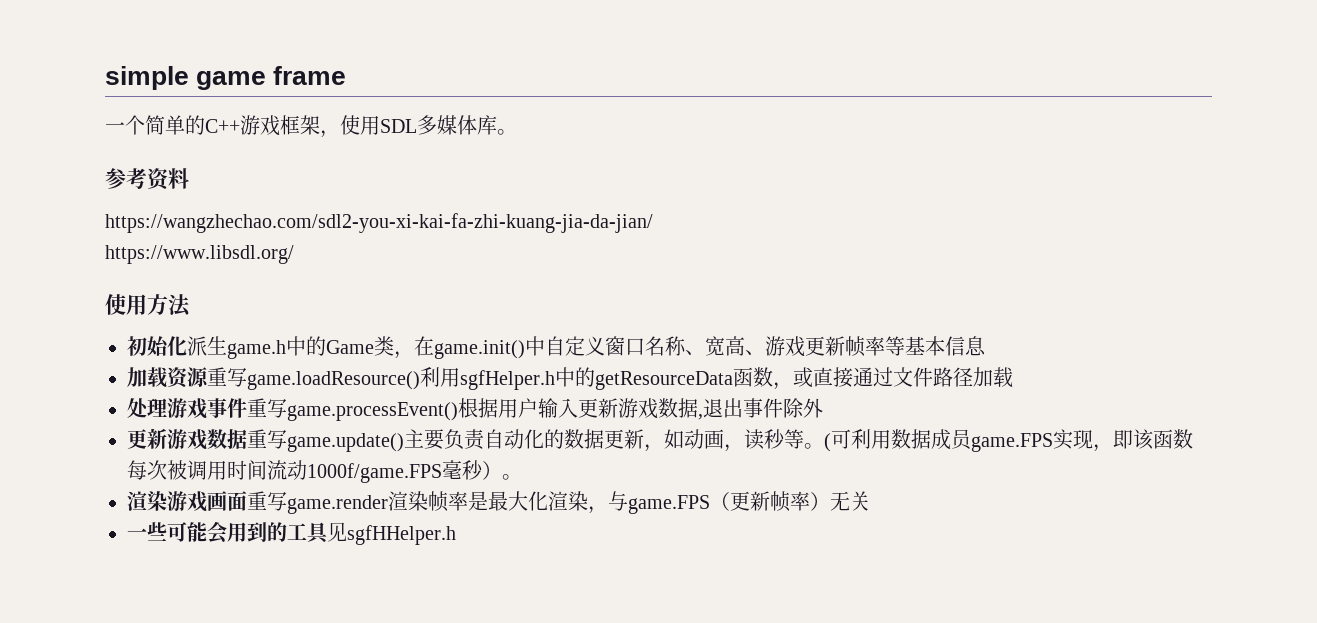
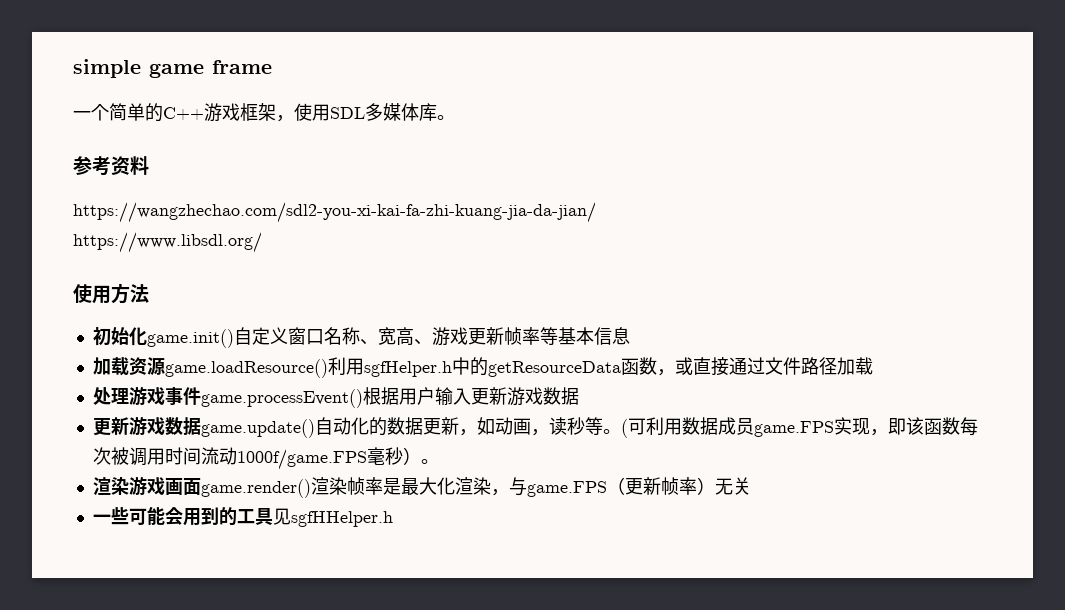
[187,336,545,359] 派生game.h中的Game类，在game.init()中 -> [146,329,234,348] game.init()
[207,367,247,387] 重写 -> (165, 366) none
[247,398,287,418] 重写 -> (201, 396) none
[698,398,823,420] [127,428,485,452] ,退出事件除外 // 更新游戏数据重写game.update()主要负责 -> [92,417,315,438] // 更新游戏数据game.update()
[247,491,388,514] 重写game.render -> [200,479,311,498] game.render()

